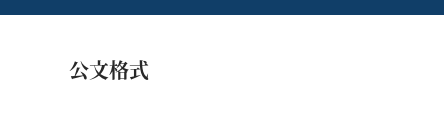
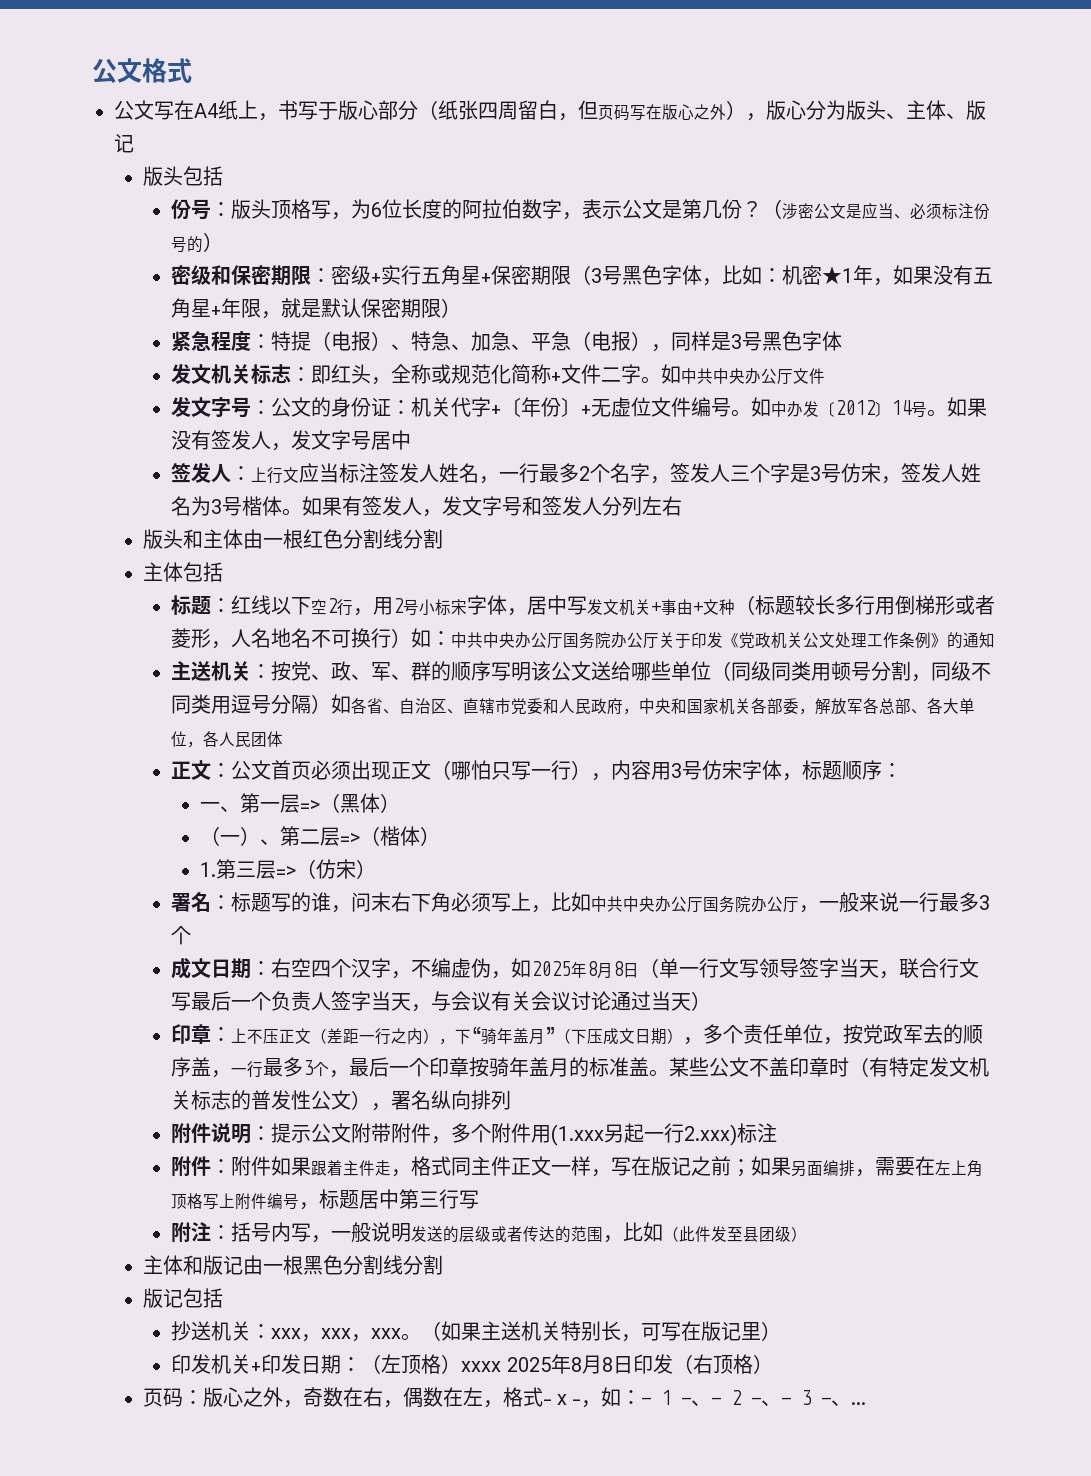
(149, 70) none -> [114,100,986,121] [114,133,134,153] [142,166,223,186] [171,199,991,220] [171,232,224,253] [171,265,994,286] [171,298,462,319] [171,331,843,352] [171,364,826,385] [171,397,988,418] [171,430,412,451] [171,463,982,484] [171,496,683,517] [142,529,443,549] [142,562,223,582] [171,595,996,616] [171,628,996,649] [171,661,992,682] [171,694,976,715] [171,731,284,748] [171,760,903,781] [199,793,400,813] [199,826,440,846] [199,859,376,879] [171,892,991,913] [171,926,192,945] [171,957,980,979] [171,991,712,1012] [171,1024,984,1045] [171,1057,990,1078] [171,1090,512,1111] [171,1123,778,1146] [171,1156,984,1177] [171,1189,480,1210] [171,1222,808,1243] [142,1255,443,1275] [142,1288,223,1308] [171,1321,782,1342] [171,1354,773,1374] [142,1387,867,1408] // 公文写在A4纸上，书写于版心部分（纸张四周留白，但页码写在版心之外），版心分为版头、主体、版记 // 版头包括 // 份号：版头顶格写，为6位长度的阿拉伯数字，表示公文是第几份？（涉密公文是应当、必须标注份号的） // 密级和保密期限：密级+实行五角星+保密期限（3号黑色字体，比如：机密★1年，如果没有五角星+年限，就是默认保密期限） // 紧急程度：特提（电报）、特急、加急、平急（电报），同样是3号黑色字体 // 发文机关标志：即红头，全称或规范化简称+文件二字。如中共中央办公厅文件 // 发文字号：公文的身份证：机关代字+〔年份〕+无虚位文件编号。如中办发〔2012〕14号。如果没有签发人，发文字号居中 // 签发人：上行文应当标注签发人姓名，一行最多2个名字，签发人三个字是3号仿宋，签发人姓名为3号楷体。如果有签发人，发文字号和签发人分列左右 // 版头和主体由一根红色分割线分割 // 主体包括 // 标题：红线以下空2行，用2号小标宋字体，居中写发文机关+事由+文种（标题较长多行用倒梯形或者菱形，人名地名不可换行）如：中共中央办公厅国务院办公厅关于印发《党政机关公文处理工作条例》的通知 // 主送机关：按党、政、军、群的顺序写明该公文送给哪些单位（同级同类用顿号分割，同级不同类用逗号分隔）如各省、自治区、直辖市党委和人民政府，中央和国家机关各部委，解放军各总部、各大单位，各人民团体 // 正文：公文首页必须出现正文（哪怕只写一行），内容用3号仿宋字体，标题顺序： // 一、第一层=>（黑体） // （一）、第二层=>（楷体） // 1.第三层=>（仿宋） // 署名：标题写的谁，问末右下角必须写上，比如中共中央办公厅国务院办公厅，一般来说一行最多3个 // 成文日期：右空四个汉字，不编虚伪，如2025年8月8日（单一行文写领导签字当天，联合行文写最后一个负责人签字当天，与会议有关会议讨论通过当天） // 印章：上不压正文（差距一行之内），下“骑年盖月”（下压成文日期），多个责任单位，按党政军去的顺序盖，一行最多3个，最后一个印章按骑年盖月的标准盖。某些公文不盖印章时（有特定发文机关标志的普发性公文），署名纵向排列 // 附件说明：提示公文附带附件，多个附件用(1.xxx另起一行2.xxx)标注 // 附件：附件如果跟着主件走，格式同主件正文一样，写在版记之前；如果另面编排，需要在左上角顶格写上附件编号，标题居中第三行写 // 附注：括号内写，一般说明发送的层级或者传达的范围，比如（此件发至县团级） // 主体和版记由一根黑色分割线分割 // 版记包括 // 抄送机关：xxx，xxx，xxx。（如果主送机关特别长，可写在版记里） // 印发机关+印发日期：（左顶格）xxxx 2025年8月8日印发（右顶格） // 页码：版心之外，奇数在右，偶数在左，格式- x -，如：- 1 -、- 2 -、- 3 -、...

